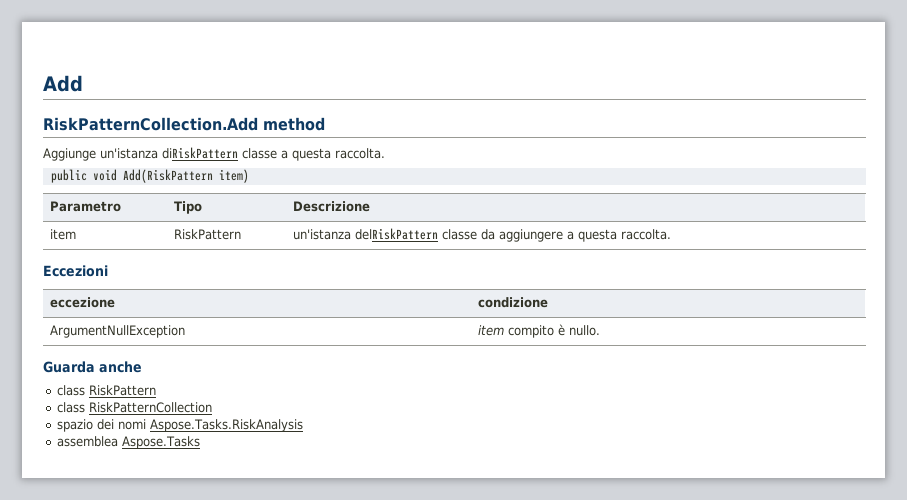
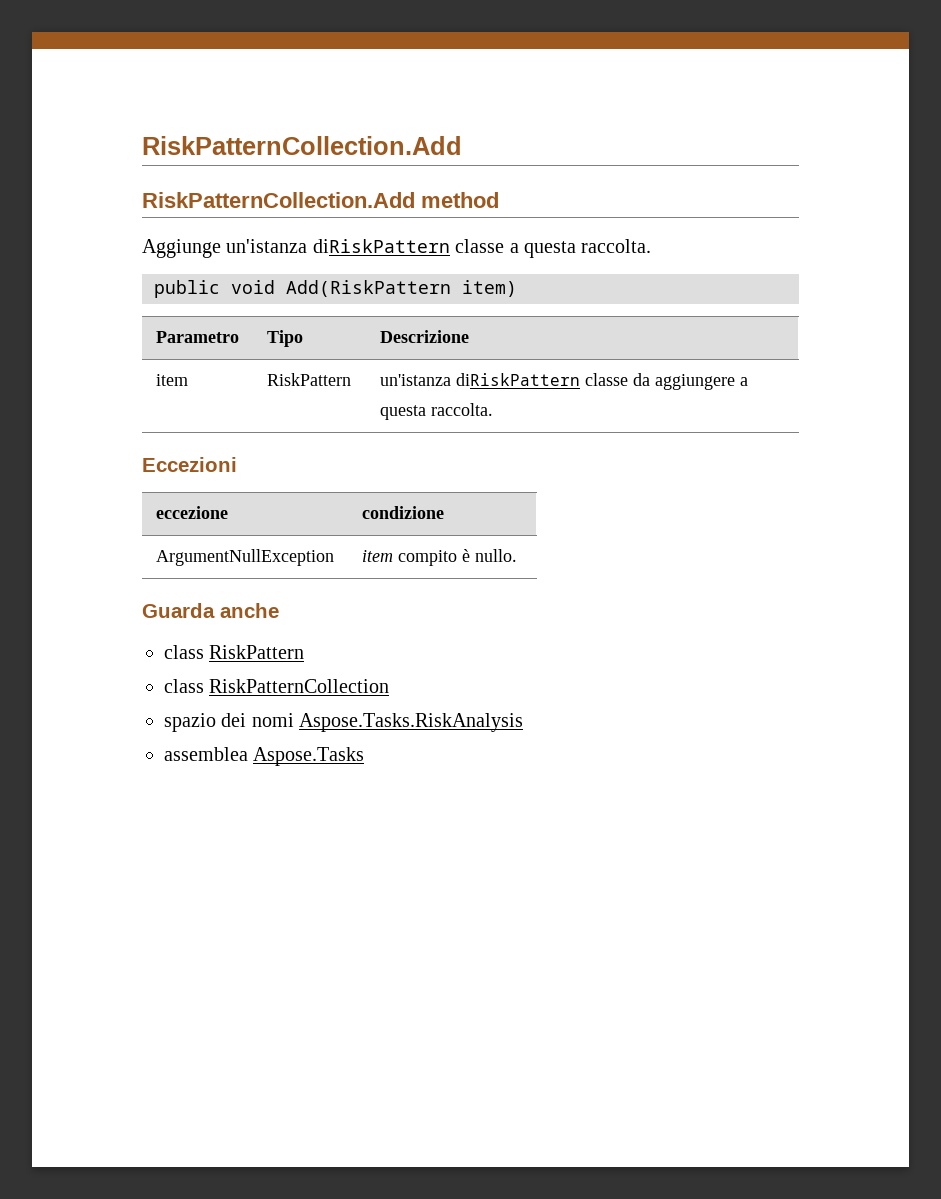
[43,75,83,92] Add -> [142,136,462,155] RiskPatternCollection.Add
[354,228,438,240] delRiskPattern -> [455,373,580,386] diRiskPattern

